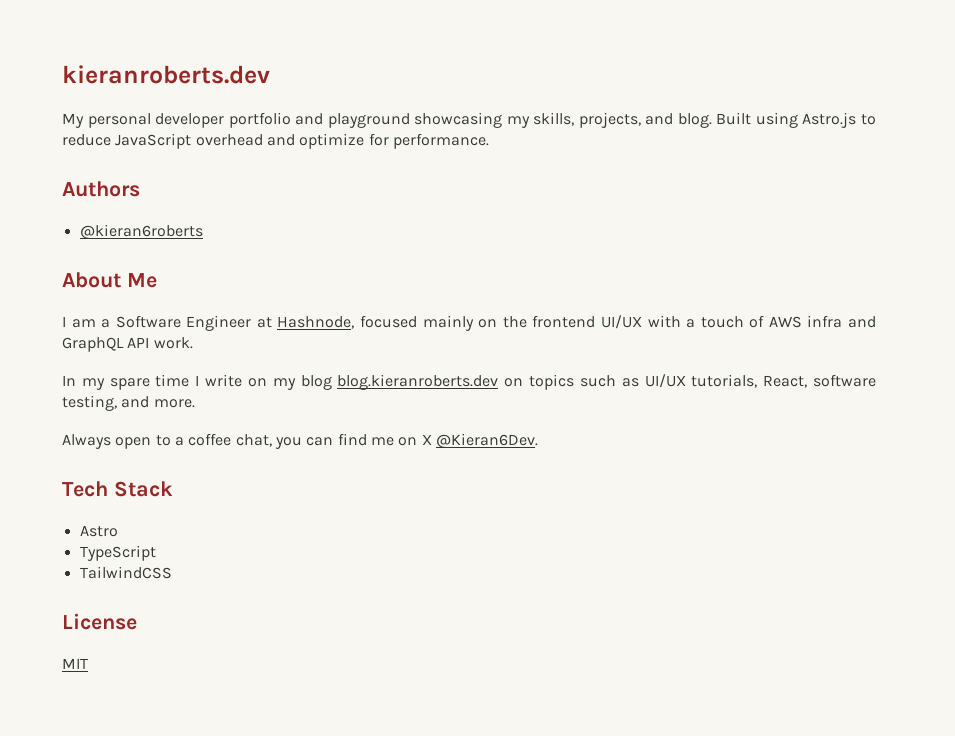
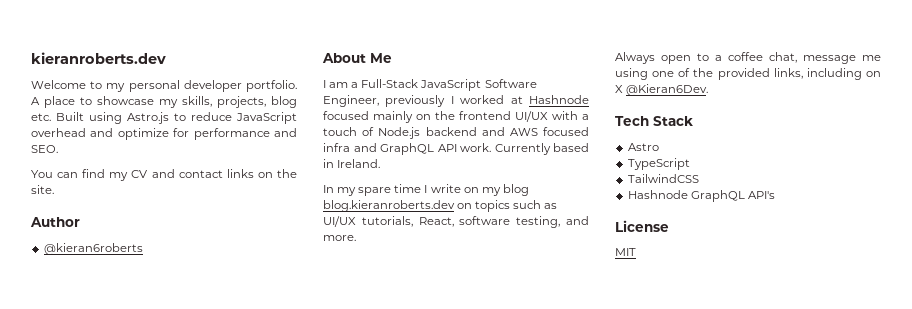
[62,112,503,128] My personal developer portfolio and playground showcasing -> [31,80,297,92] [31,96,154,108] Welcome to my personal developer portfolio. A place to showcase
[645,113,712,128] and blog. -> [271,96,297,108] [31,113,51,121] blog etc.
[392,133,489,149] [62,181,140,197] performance. // Authors -> [193,128,297,140] [31,145,58,153] [31,169,297,181] [31,185,54,194] [30,217,80,227] performance and SEO. // You can find my CV and contact links on the site. // Author
[115,315,355,331] Software Engineer at Hashnode, -> [361,79,537,91] [323,95,589,107] Full-Stack JavaScript Software Engineer, previously I worked at Hashnode
[768,316,802,328] AWS -> [378,127,589,139] Node.js backend and AWS focused
(193, 343) none -> [494,143,589,155] [323,159,381,168] Currently based in Ireland.
[274,433,394,449] you can find me -> [803,55,881,64] [615,68,862,80] message me using one of the provided links, including
(172, 572) none -> [627,190,775,202] // Hashnode GraphQL API's

